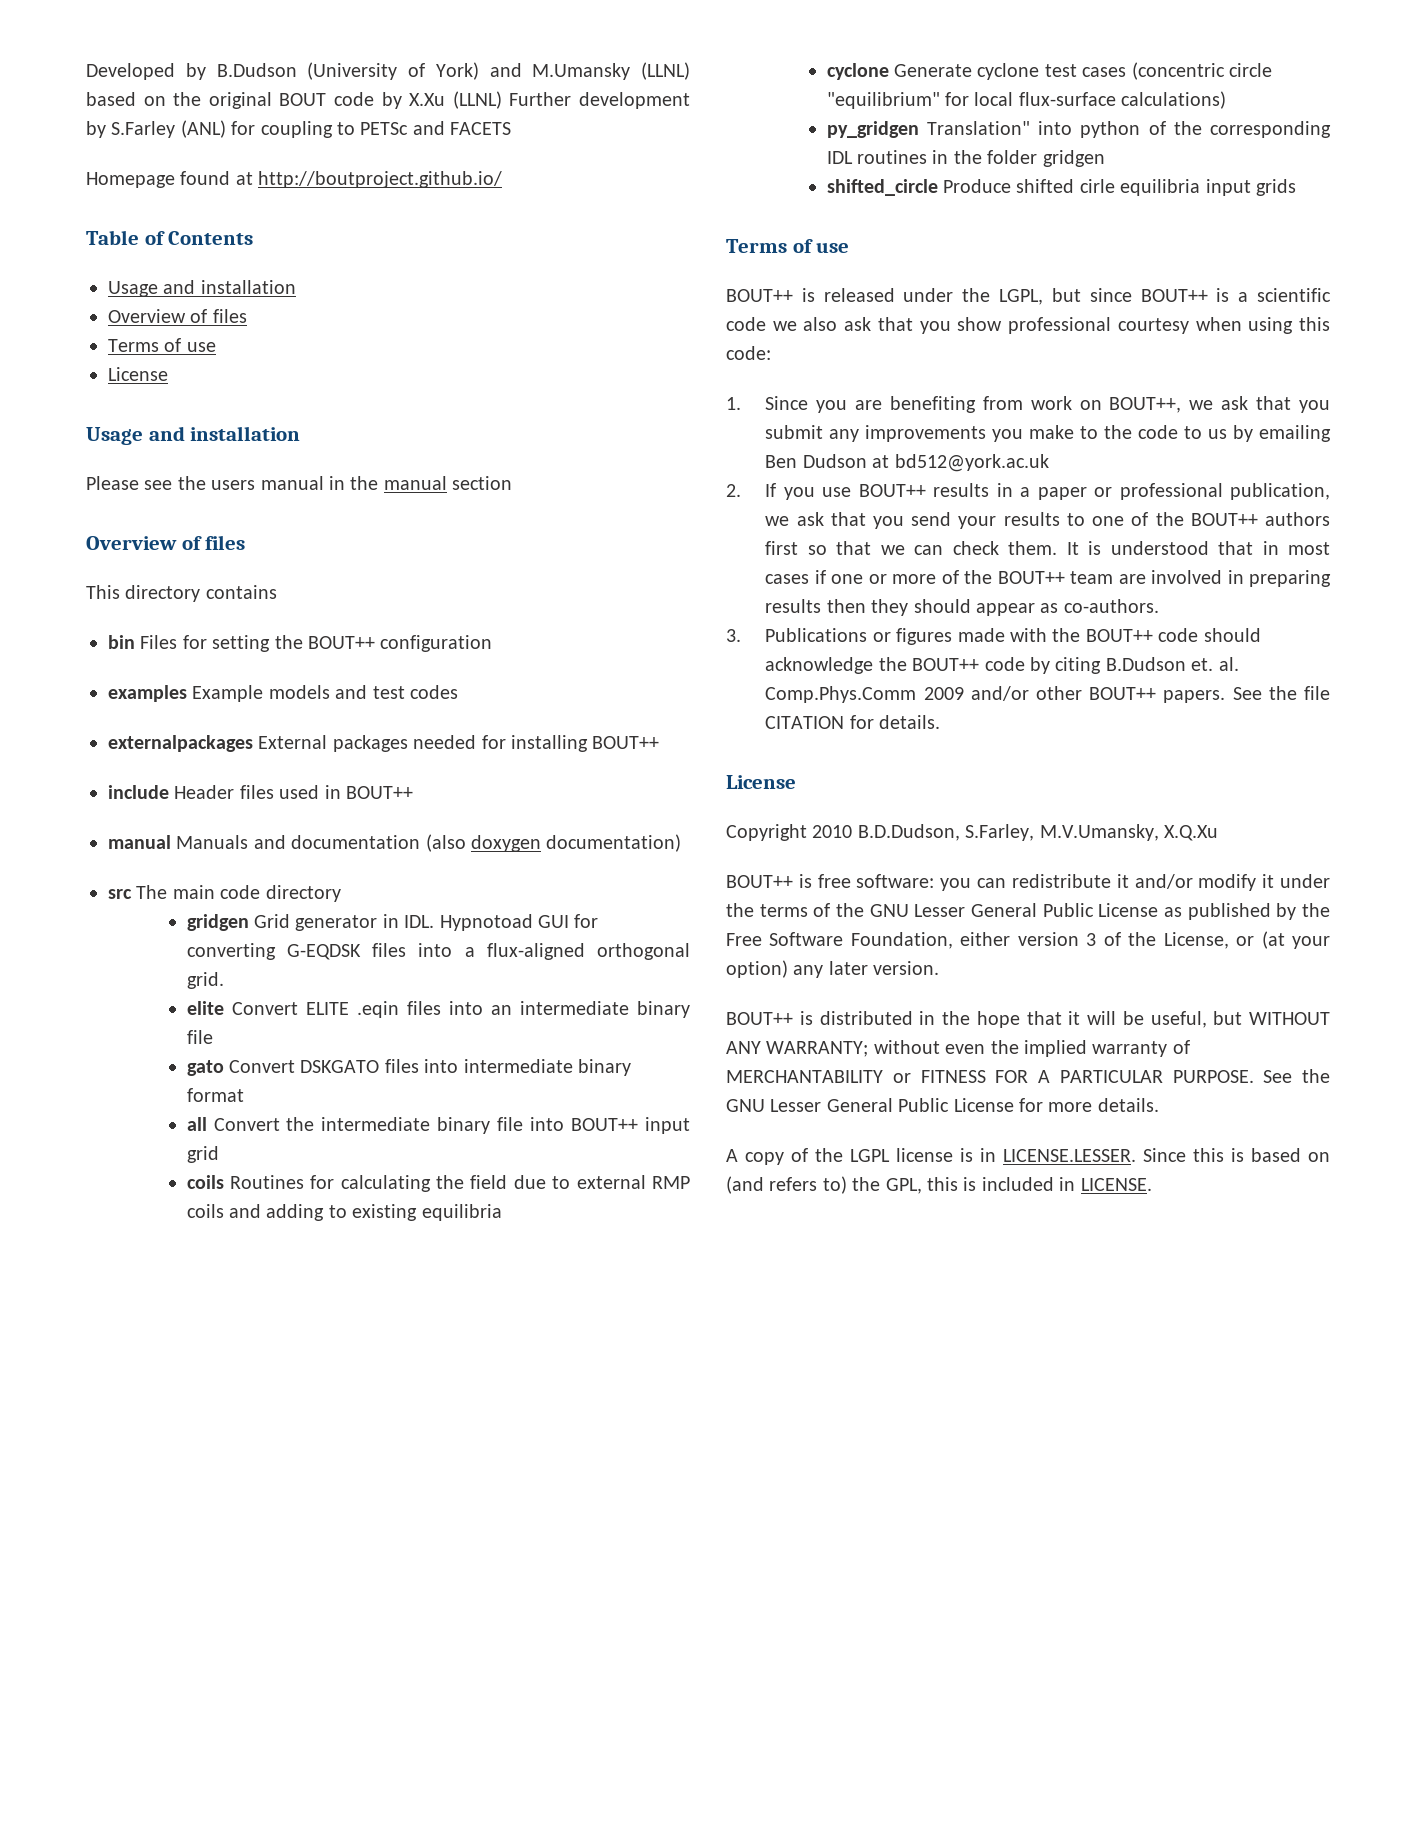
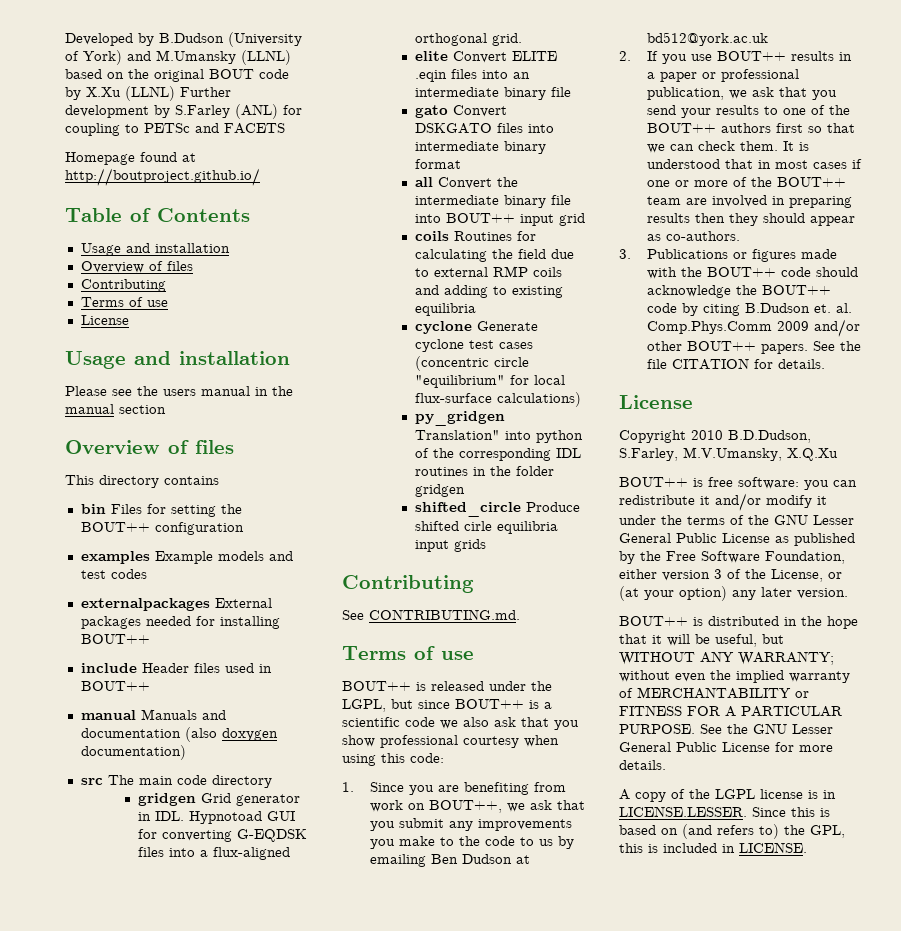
(247, 316) none -> [80,279,166,292] // Contributing
(1296, 187) none -> [342,575,474,593] [342,609,520,620] // Contributing // See CONTRIBUTING.md.

